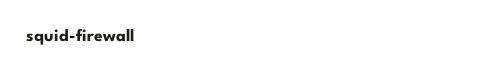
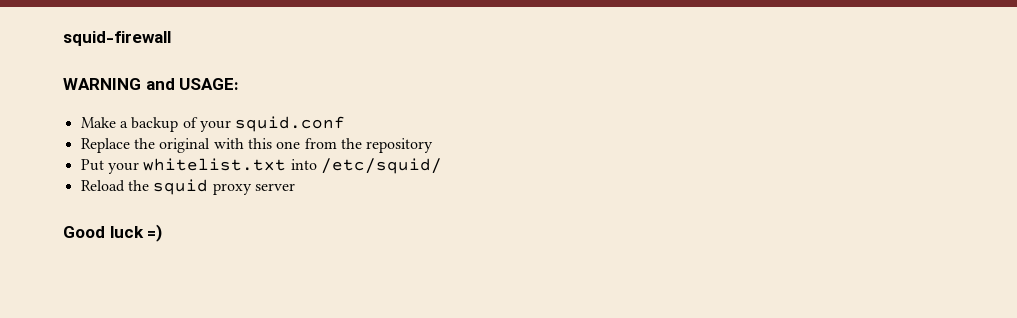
(134, 36) none -> [63,78,240,90] [80,116,346,132] [80,138,434,153] [80,158,442,174] [80,179,295,195] [63,224,163,242] // WARNING and USAGE: // Make a backup of your squid.conf // Replace the original with this one from the repository // Put your whitelist.txt into /etc/squid/ // Reload the squid proxy server // Good luck =)

